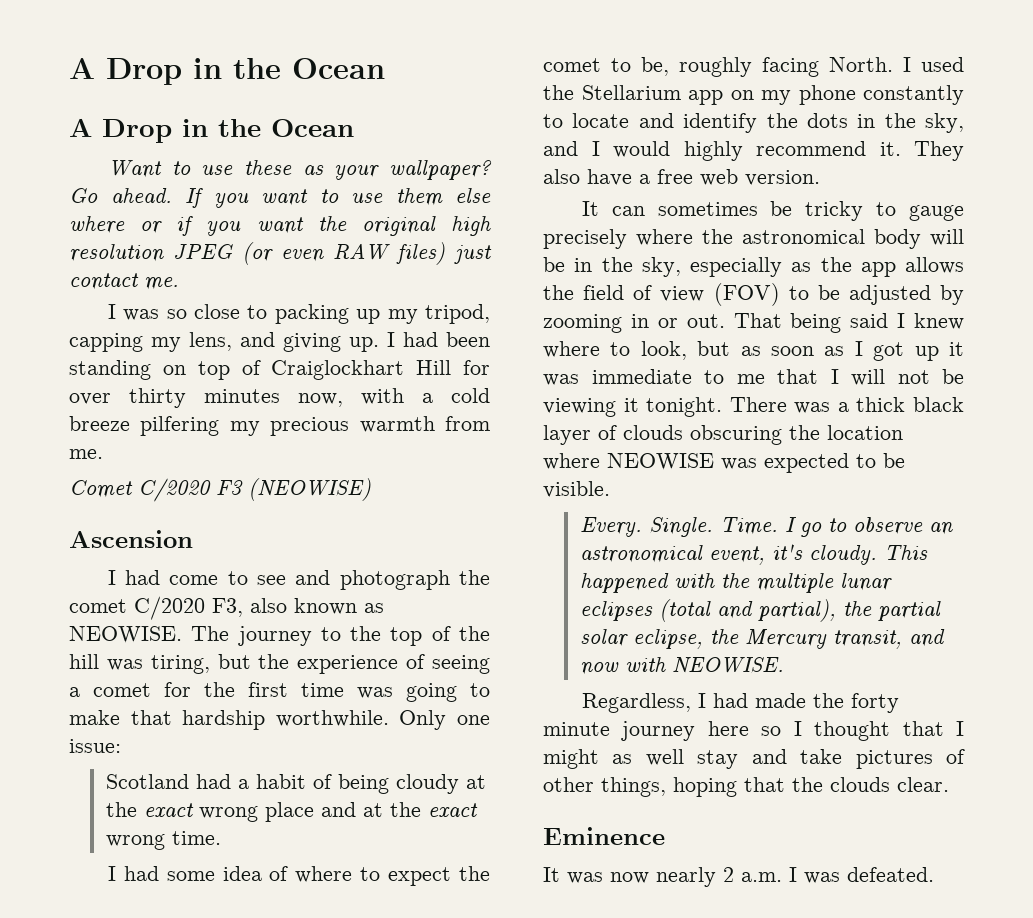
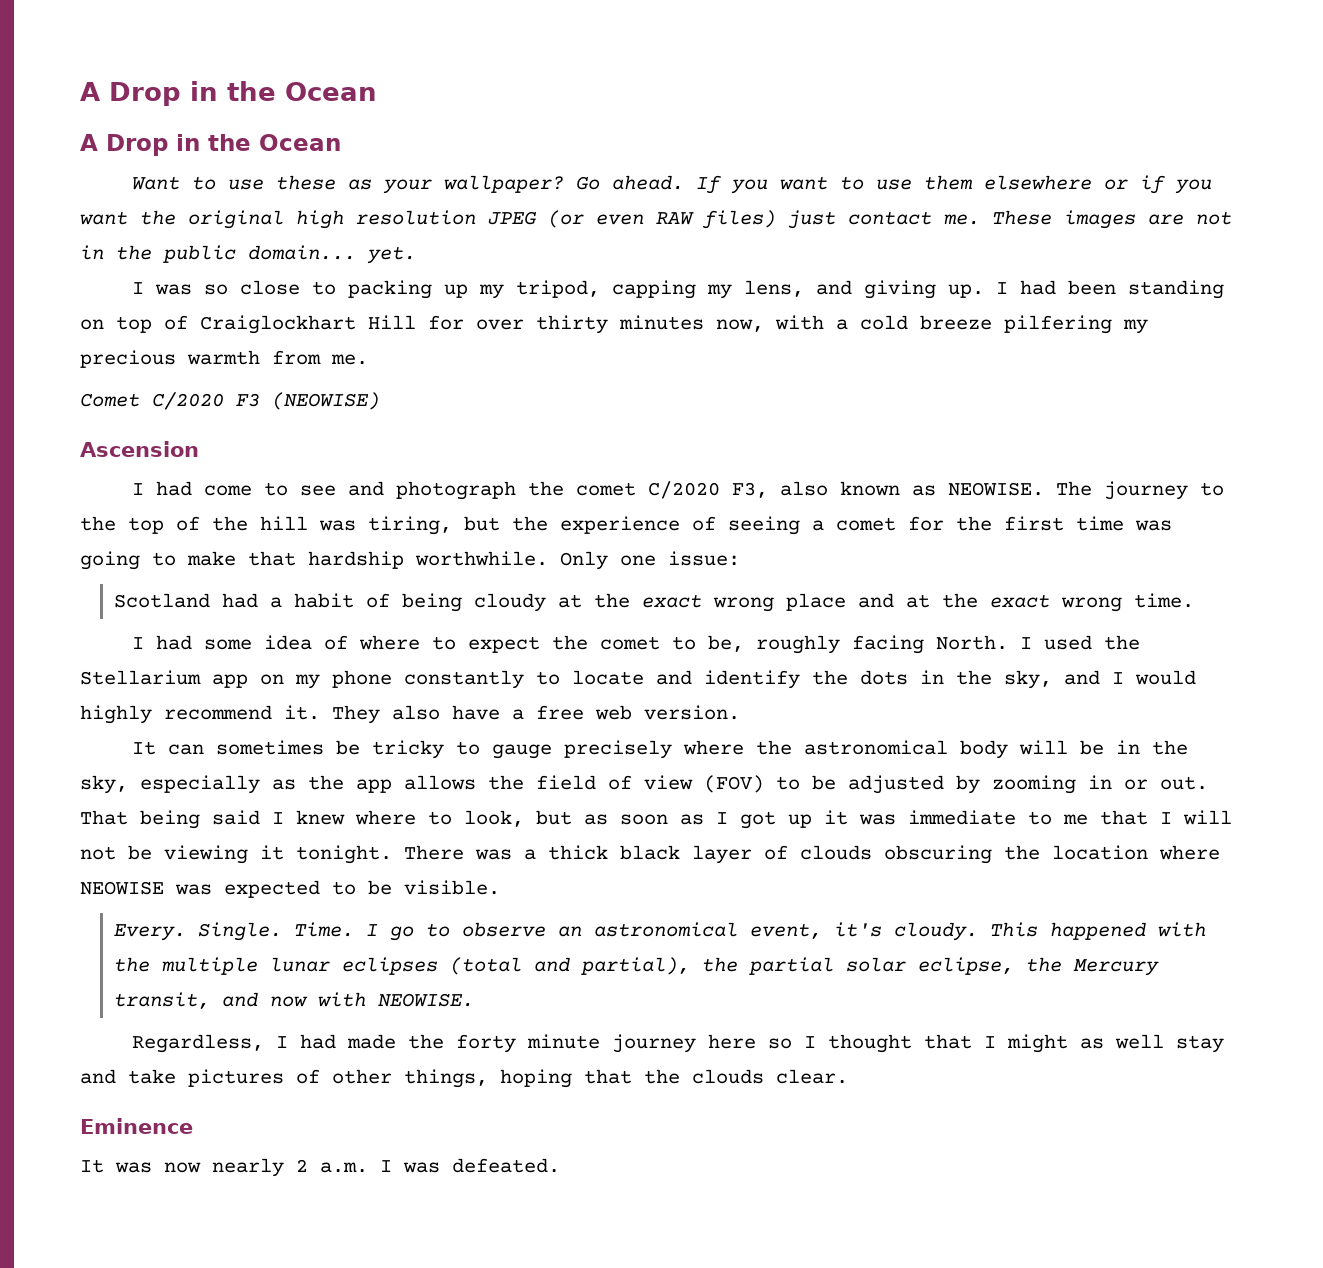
[455,188,491,203] [69,216,125,234] else where -> [983,175,1092,190] elsewhere
(179, 283) none -> [992,210,1232,229] [80,245,416,264] These images are not in the public domain... yet.

